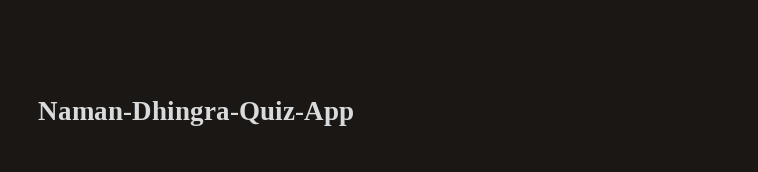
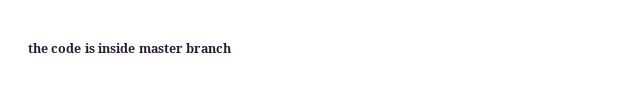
[38,101,354,126] Naman-Dhingra-Quiz-App -> [28,43,232,53] the code is inside master branch

